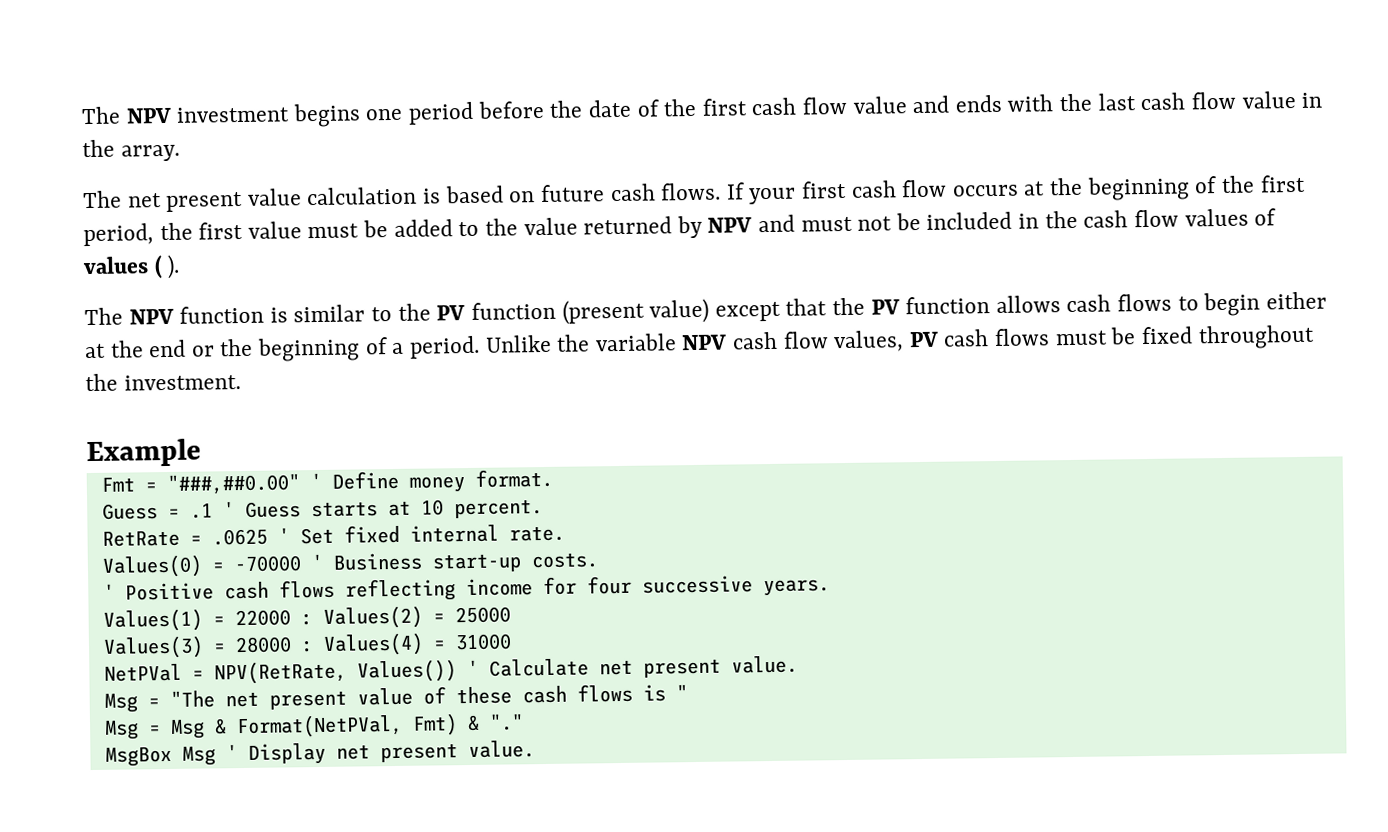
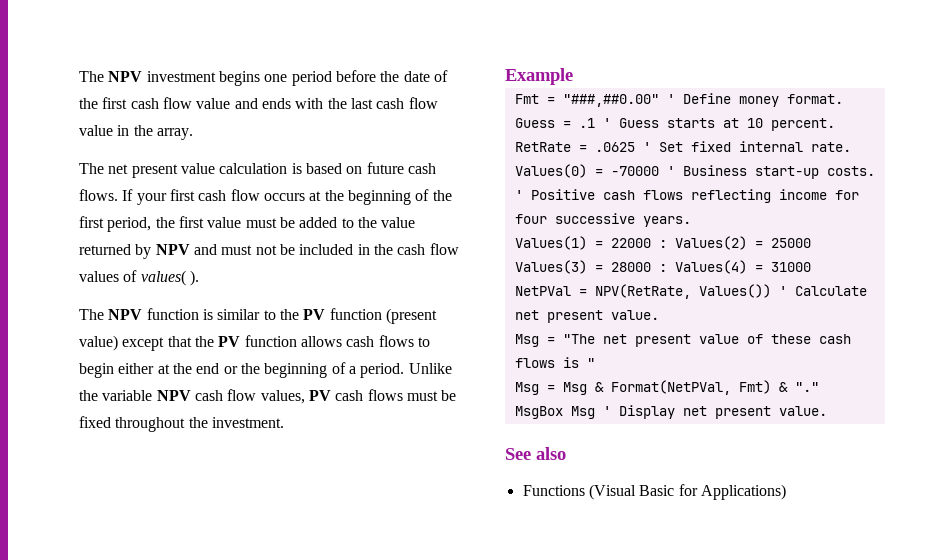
[83,255,163,279] values ( -> [140,270,186,286] values(
(535, 749) none -> [505,447,566,460] [522,484,786,500] // See also // Functions (Visual Basic for Applications)

